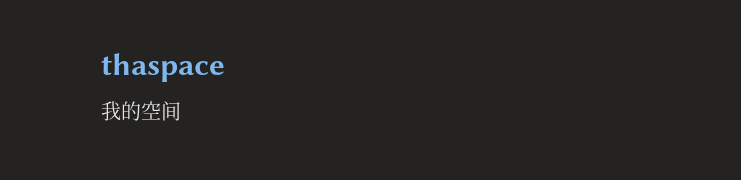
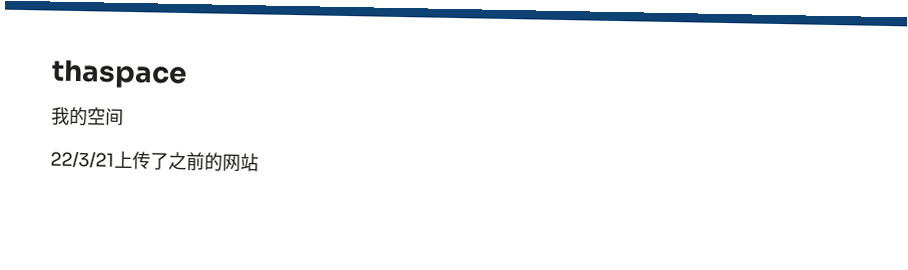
(181, 111) none -> [50,150,259,173] // 22/3/21上传了之前的网站

